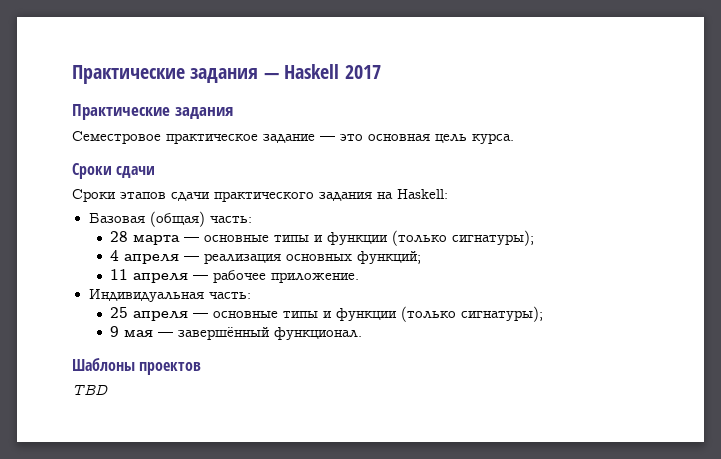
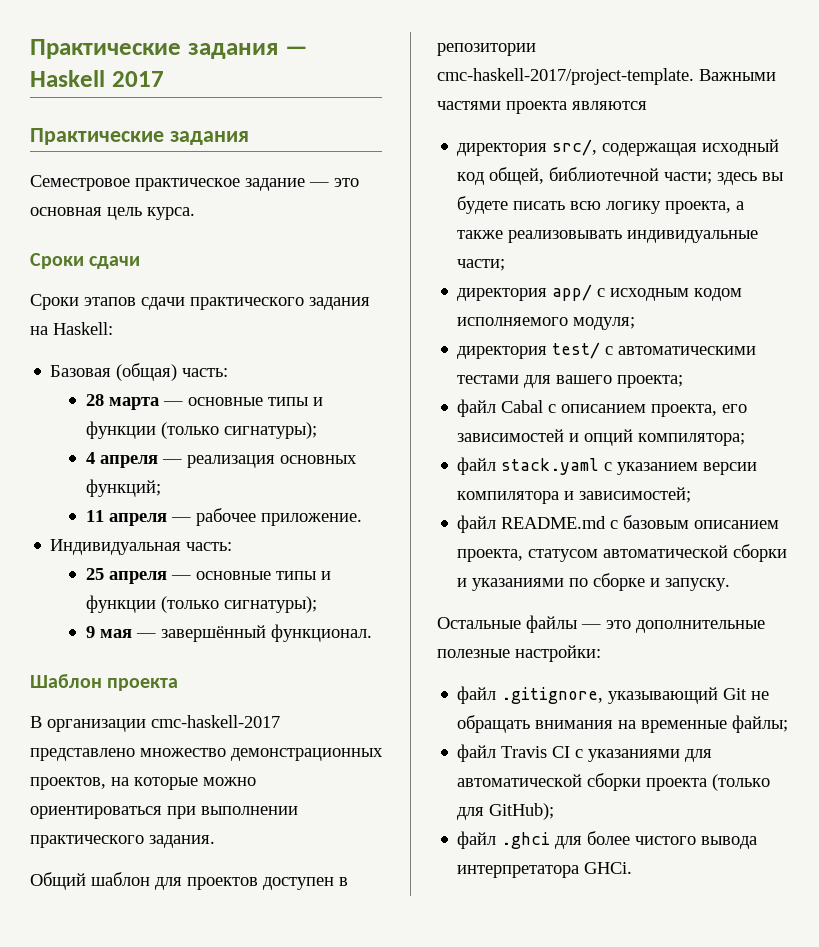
[72,358,202,375] [72,384,108,395] Шаблоны проектов // TBD -> [30,674,179,691] [30,715,280,732] [30,748,383,761] [30,777,256,790] [30,806,298,819] [30,835,215,848] [30,872,348,890] [437,43,536,56] [437,68,776,85] [437,101,647,114] [457,139,780,156] [457,167,784,185] [457,196,745,214] [457,230,759,243] [457,259,506,271] [457,284,743,301] [457,317,636,330] [457,342,757,359] [457,375,684,388] [457,399,748,417] [457,429,746,446] [457,457,758,475] [457,487,692,504] [457,515,780,533] [457,544,788,562] [457,573,731,591] [437,615,765,633] [437,645,601,662] [457,686,770,704] [457,715,789,733] [457,744,713,762] [457,773,771,791] [457,803,555,820] [457,831,758,849] [457,862,633,878] Шаблон проекта // В организации cmc-haskell-2017 представлено множество демонстрационных проектов, на которые можно ориентироваться при выполнении практического задания. // Общий шаблон для проектов доступен в репозитории cmc-haskell-2017/project-template. Важными частями проекта являются // директория src/, содержащая исходный код общей, библиотечной части; здесь вы будете писать всю логику проекта, а также реализовывать индивидуальные части; // директория app/ с исходным кодом исполняемого модуля; // директория test/ c автоматическими тестами для вашего проекта; // файл Cabal с описанием проекта, его зависимостей и опций компилятора; // файл stack.yaml с указанием версии компилятора и зависимостей; // файл README.md с базовым описанием проекта, статусом автоматической сборки и указаниями по сборке и запуску. // Остальные файлы — это дополнительные полезные настройки: // файл .gitignore, указывающий Git не обращать внимания на временные файлы; // файл Travis CI с указаниями для автоматической сборки проекта (только для GitHub); // файл .ghci для более чистого вывода интерпретатора GHCi.

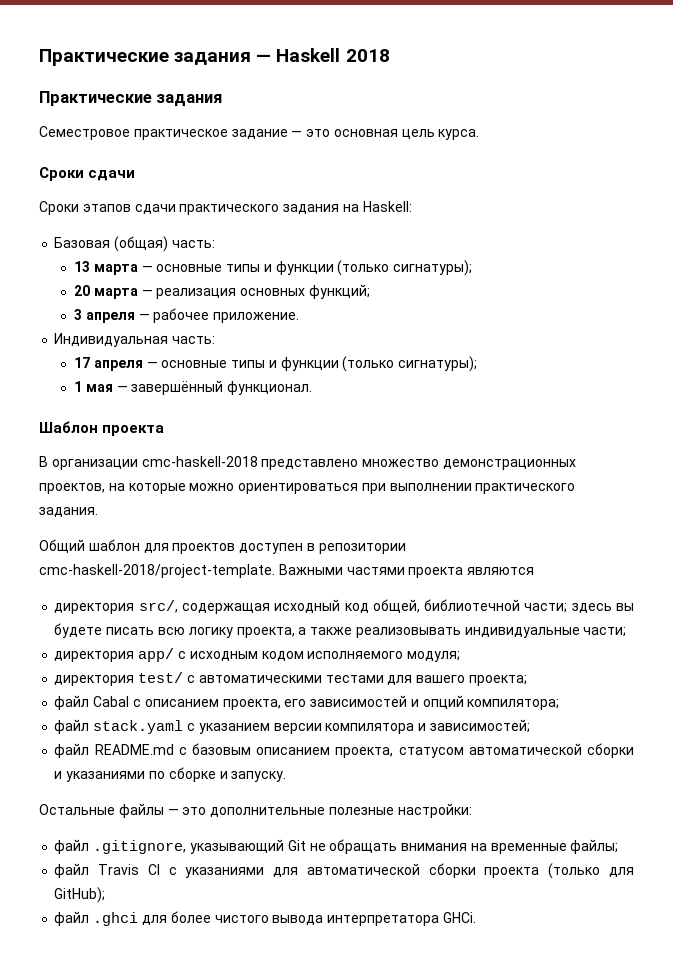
[111,71,164,87] 2017 -> [345,49,390,62] 2018
[85,394,104,406] 28 -> [73,261,90,272] 13
[85,452,158,468] 4 апреля -> [73,285,138,299] 20 марта
[85,510,104,522] 11 -> [73,309,82,320] 3
[85,568,104,580] 25 -> [73,357,90,368] 17
[85,626,95,638] 9 -> [73,381,82,392] 1
[151,715,280,728] cmc-haskell-2017 -> [141,456,258,467] cmc-haskell-2018
[437,68,694,85] cmc-haskell-2017/project-template. -> [39,564,275,578] cmc-haskell-2018/project-template.

